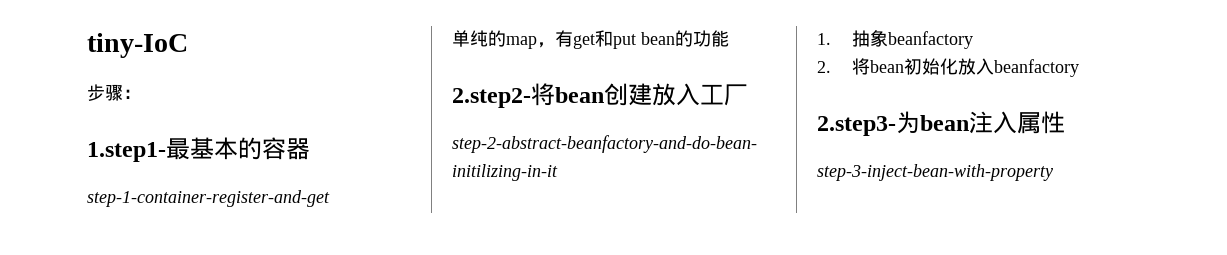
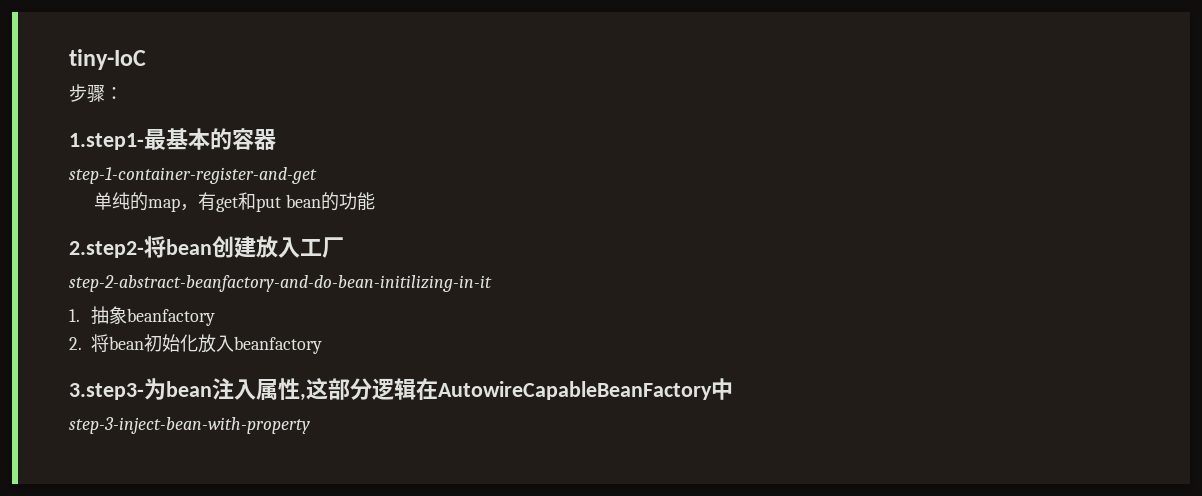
[817,116,896,136] 2.step3- -> [69,383,144,400] 3.step3-
(1065, 122) none -> [300,378,733,401] ,这部分逻辑在AutowireCapableBeanFactory中

